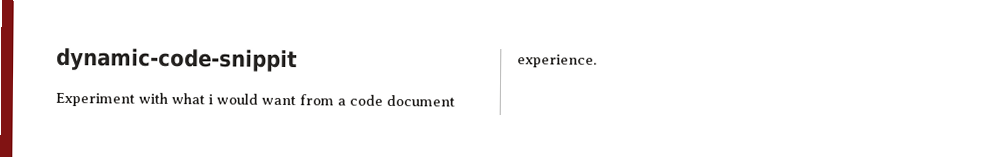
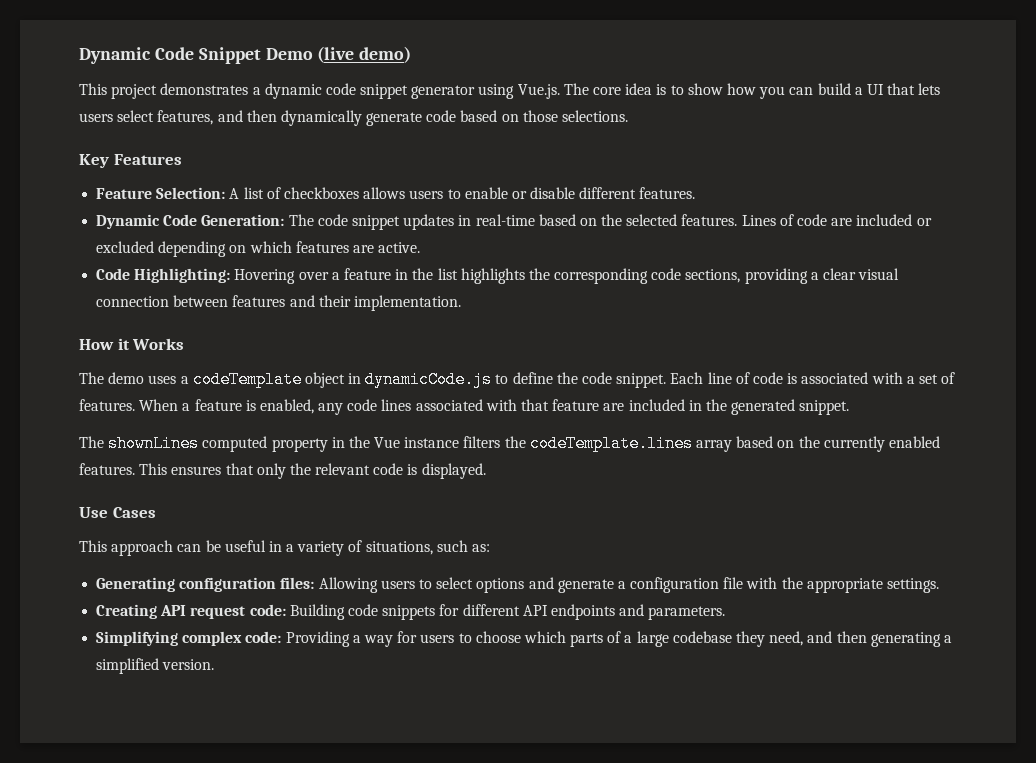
[56,47,298,73] [55,92,455,107] [517,54,597,68] dynamic-code-snippit // Experiment with what i would want from a code document experience. -> [79,46,412,64] [79,83,941,99] [79,110,629,126] [79,154,182,168] [96,187,696,199] [96,214,932,230] [96,241,421,257] [96,268,900,284] [96,295,461,311] [79,338,185,350] [79,371,956,388] [79,399,850,415] [79,435,940,452] [79,463,486,479] [79,507,156,518] [79,540,491,556] [96,577,940,593] [96,604,726,620] [96,631,952,647] [96,658,215,674] Dynamic Code Snippet Demo (live demo) // This project demonstrates a dynamic code snippet generator using Vue.js. The core idea is to show how you can build a UI that lets users select features, and then dynamically generate code based on those selections. // Key Features // Feature Selection: A list of checkboxes allows users to enable or disable different features. // Dynamic Code Generation: The code snippet updates in real-time based on the selected features. Lines of code are included or excluded depending on which features are active. // Code Highlighting: Hovering over a feature in the list highlights the corresponding code sections, providing a clear visual connection between features and their implementation. // How it Works // The demo uses a codeTemplate object in dynamicCode.js to define the code snippet. Each line of code is associated with a set of features. When a feature is enabled, any code lines associated with that feature are included in the generated snippet. // The shownLines computed property in the Vue instance filters the codeTemplate.lines array based on the currently enabled features. This ensures that only the relevant code is displayed. // Use Cases // This approach can be useful in a variety of situations, such as: // Generating configuration files: Allowing users to select options and generate a configuration file with the appropriate settings. // Creating API request code: Building code snippets for different API endpoints and parameters. // Simplifying complex code: Providing a way for users to choose which parts of a large codebase they need, and then generating a simplified version.

